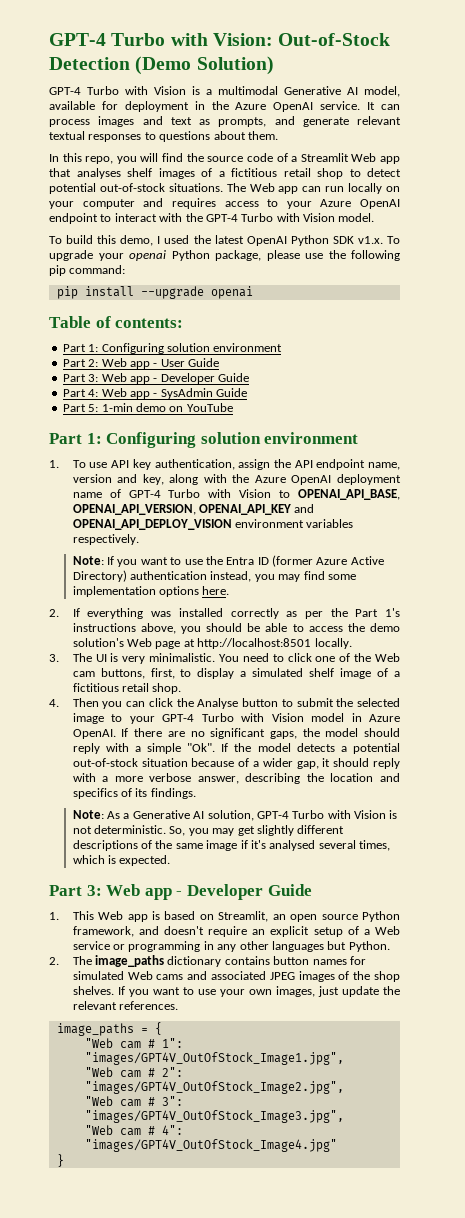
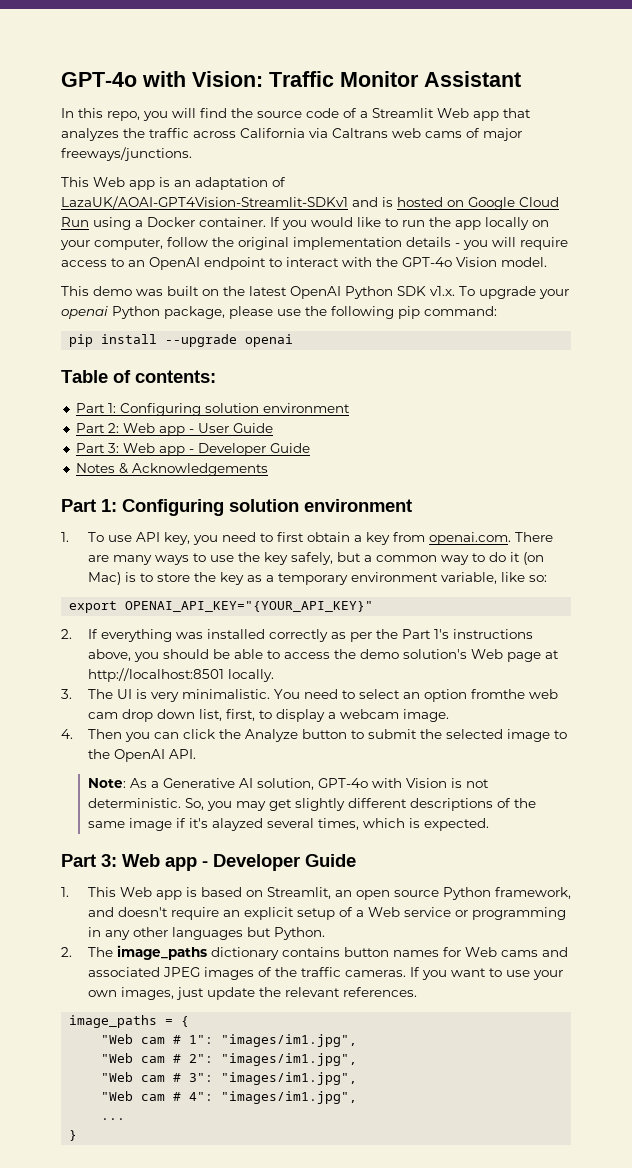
[49,33,391,46] [49,56,274,75] [49,86,400,97] [49,101,401,112] [49,116,401,127] [49,131,278,142] GPT-4 Turbo with Vision: Out-of-Stock Detection (Demo Solution) // GPT-4 Turbo with Vision is a multimodal Generative AI model, available for deployment in the Azure OpenAI service. It can process images and text as prompts, and generate relevant textual responses to questions about them. -> [61,71,521,87] GPT-4o with Vision: Traffic Monitor Assistant
[76,168,401,179] [49,183,401,194] [49,198,352,209] analyses shelf images of a fictitious retail shop to detect potential out-of-stock situations. The Web app can run locally on your computer and requires access to your Azure -> [61,128,522,141] [61,147,192,161] [61,177,286,190] [61,196,559,210] [61,217,549,230] [60,237,568,250] [61,258,145,267] analyzes the traffic across California via Caltrans web cams of major freeways/junctions. // This Web app is an adaptation of LazaUK/AOAI-GPT4Vision-Streamlit-SDKv1 and is hosted on Google Cloud Run using a Docker container. If you would like to run the app locally on your computer, follow the original implementation details - you will require access to an
[205,213,300,222] GPT-4 Turbo with -> [402,257,452,267] GPT-4o
[49,235,190,246] To build this demo, I used -> [61,286,219,296] This demo was built on
[62,388,247,399] [62,403,233,412] Part 4: Web app - SysAdmin Guide // Part 5: 1-min demo on YouTube -> [75,463,268,476] Notes & Acknowledgements
[132,459,400,470] [72,474,401,485] [72,489,401,500] [72,504,315,515] [72,519,354,530] [72,534,139,545] [72,555,384,567] [72,570,356,582] [72,586,230,597] key authentication, assign the API endpoint name, version and key, along with the Azure OpenAI deployment name of GPT-4 Turbo with Vision to OPENAI_API_BASE, OPENAI_API_VERSION, OPENAI_API_KEY and OPENAI_API_DEPLOY_VISION environment variables respectively. // Note: If you want to use the Entra ID (former Azure Active Directory) authentication instead, you may find some implementation options here. -> [163,532,553,545] [87,552,544,565] [87,572,547,585] [69,601,374,613] key, you need to first obtain a key from openai.com. There are many ways to use the key safely, but a common way to do it (on Mac) is to store the key as a temporary environment variable, like so: // export OPENAI_API_KEY="{YOUR_API_KEY}"
[287,653,400,662] [72,668,400,679] [72,683,182,694] click one of the Web cam buttons, first, to display a simulated shelf image of a fictitious retail shop. -> [358,689,558,702] [87,709,449,722] select an option fromthe web cam drop down list, first, to display a webcam image.
[197,698,239,709] Analyse -> [244,729,298,742] Analyze
[129,713,400,724] [72,728,400,739] [72,743,401,754] [72,758,400,769] [72,773,400,784] [72,788,196,799] your GPT-4 Turbo with Vision model in Azure OpenAI. If there are no significant gaps, the model should reply with a simple "Ok". If the model detects a potential out-of-stock situation because of a wider gap, it should reply with a more verbose answer, describing the location and specifics of its findings. -> [87,749,196,762] the OpenAI API.
[256,810,325,819] GPT-4 Turbo -> [317,778,368,788] GPT-4o
[269,840,316,851] analysed -> [211,818,263,831] alayzed
[72,971,124,980] simulated -> (461, 952) none
[373,971,400,982] [72,986,114,995] shop shelves. -> [300,967,406,977] traffic cameras.
[84,1052,344,1065] "images/GPT4V_OutOfStock_Image1.jpg", -> [221,1034,358,1047] "images/im1.jpg",
[84,1081,344,1094] "images/GPT4V_OutOfStock_Image2.jpg", -> [221,1053,358,1066] "images/im1.jpg",
[84,1110,344,1123] "images/GPT4V_OutOfStock_Image3.jpg", -> [221,1072,358,1085] "images/im1.jpg",
[84,1139,337,1152] "images/GPT4V_OutOfStock_Image4.jpg" -> [221,1091,358,1104] [101,1118,126,1120] "images/im1.jpg", // ...

